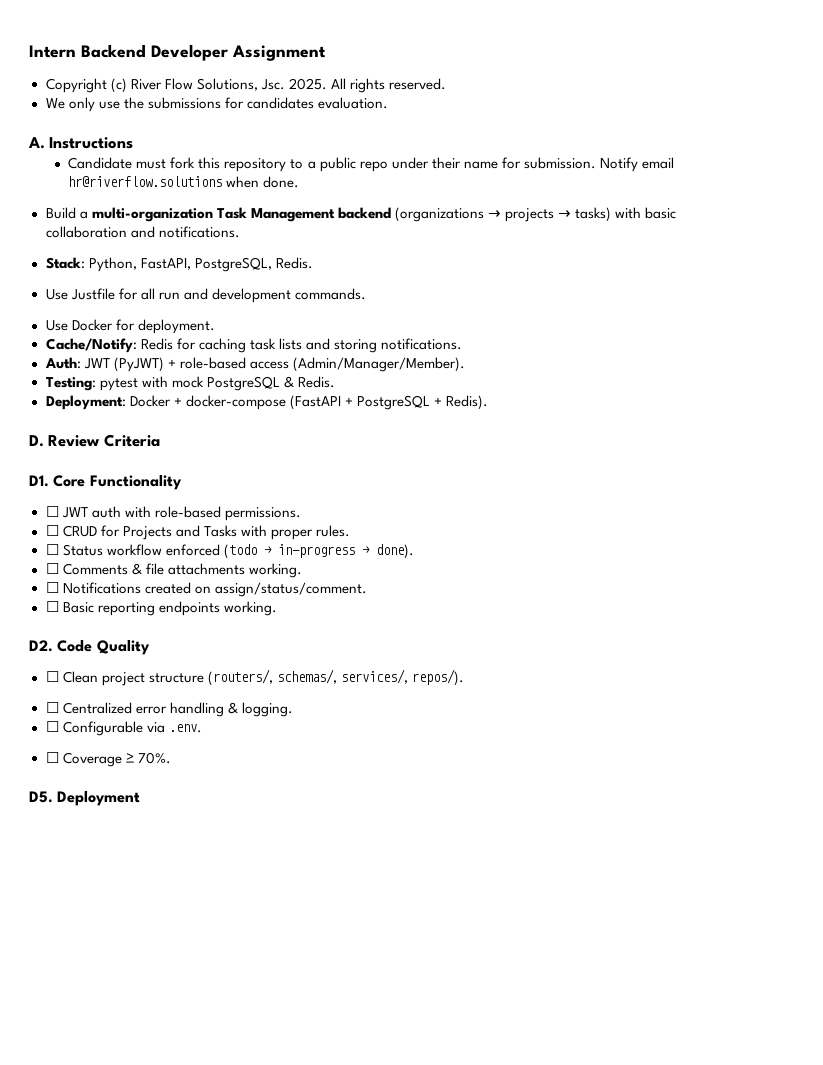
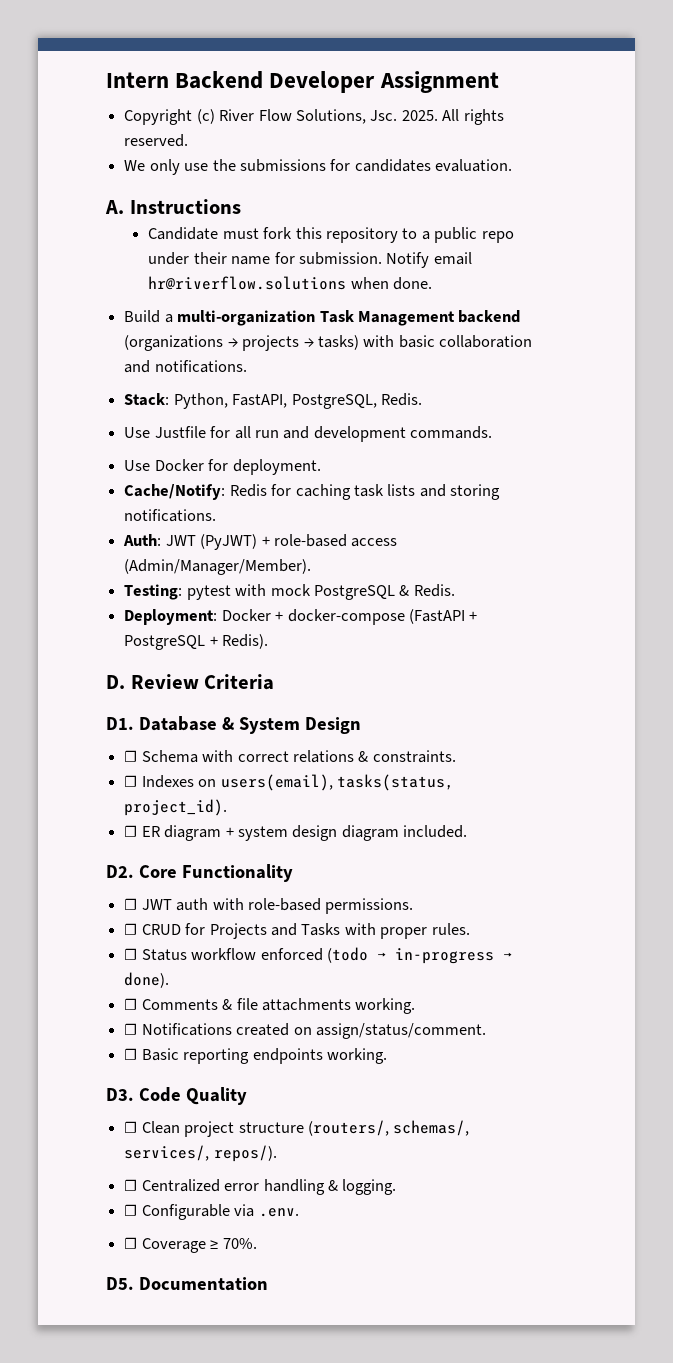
(49, 481) none -> [138,716,361,734] [124,750,456,763] [124,774,454,791] [124,799,228,816] [124,825,468,841] [106,865,134,878] Database & System Design // ☐ Schema with correct relations & constraints. // ☐ Indexes on users(email), tasks(status, project_id). // ☐ ER diagram + system design diagram included. // D2.
[29,640,53,652] D2. -> [106,1088,134,1101] D3.
[57,791,141,806] Deployment -> [138,1277,268,1291] Documentation

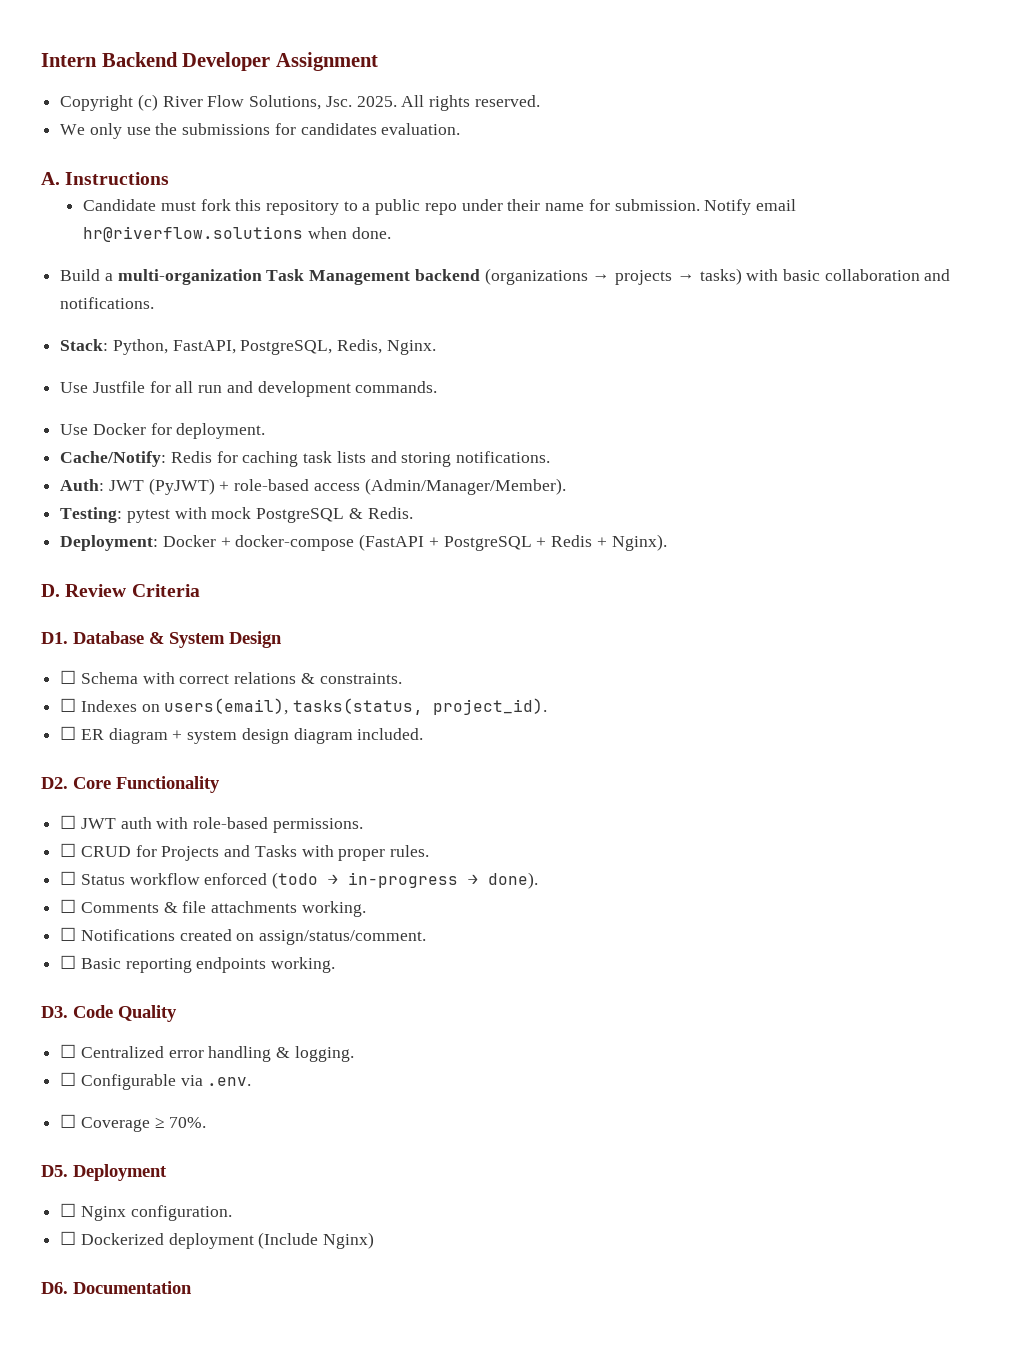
[380,393,422,406] Redis. -> [337,339,436,355] Redis, Nginx.
[222,634,269,649] Redis). -> [551,534,667,551] Redis + Nginx).
[124,1120,470,1137] [124,1145,277,1162] // ☐ Clean project structure (routers/, schemas/, services/, repos/). -> (177, 1013) none
(134, 1283) none -> [73,1164,167,1181] [60,1203,232,1221] [60,1231,375,1249] [41,1282,68,1294] Deployment // ☐ Nginx configuration. // ☐ Dockerized deployment (Include Nginx) // D6.

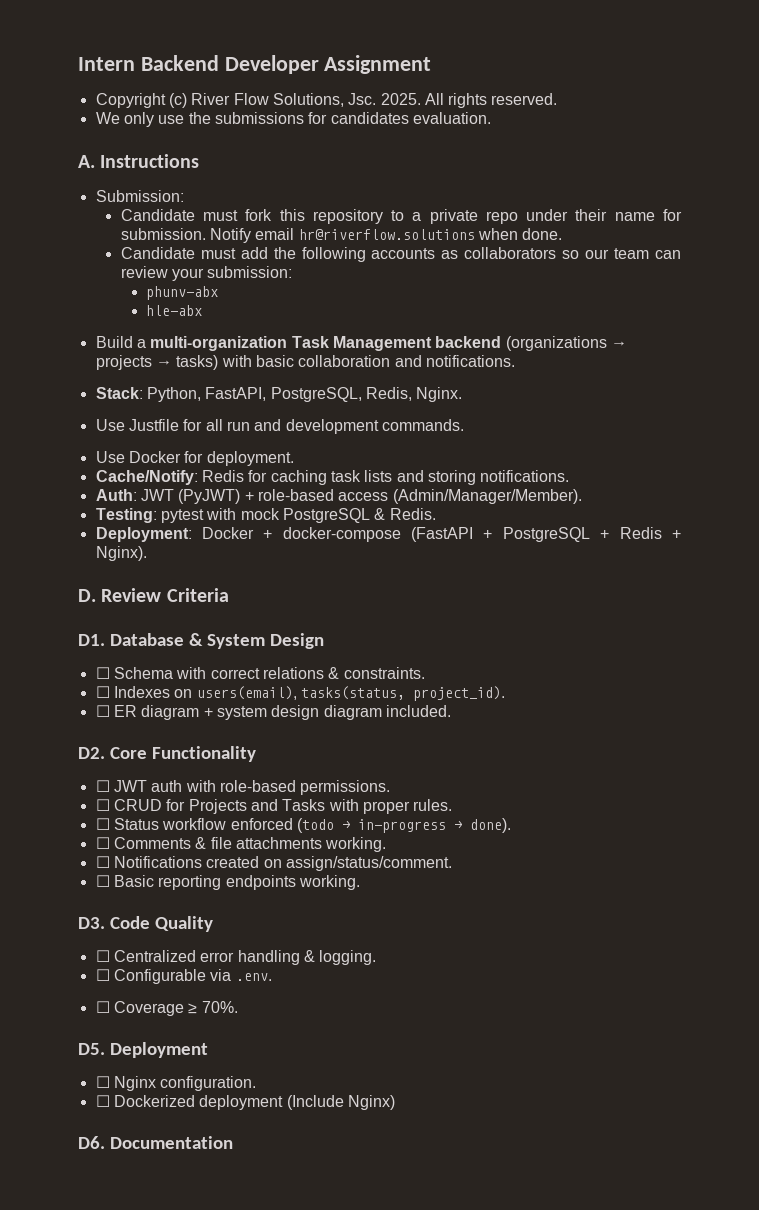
(170, 178) none -> [95,190,184,202] // Submission:
[375,199,421,215] public -> [429,209,478,224] private
(391, 233) none -> [120,247,681,262] [120,266,293,281] [146,286,219,300] [146,305,203,316] // Candidate must add the following accounts as collaborators so our team can review your submission: // phunv-abx // hle-abx

